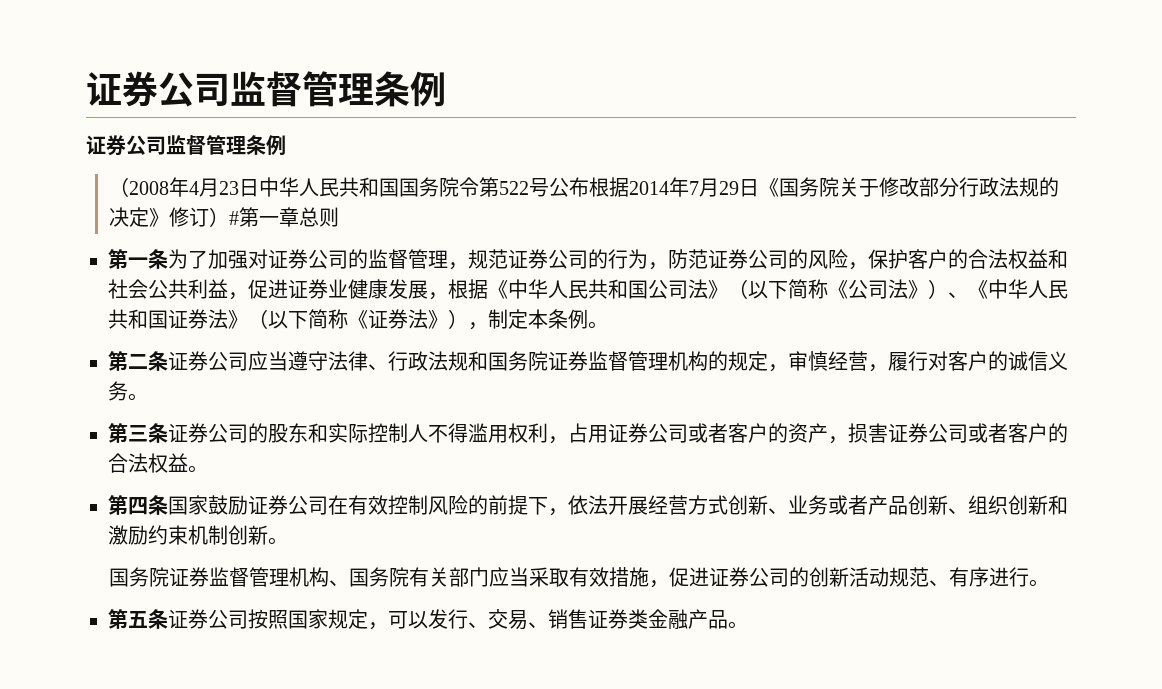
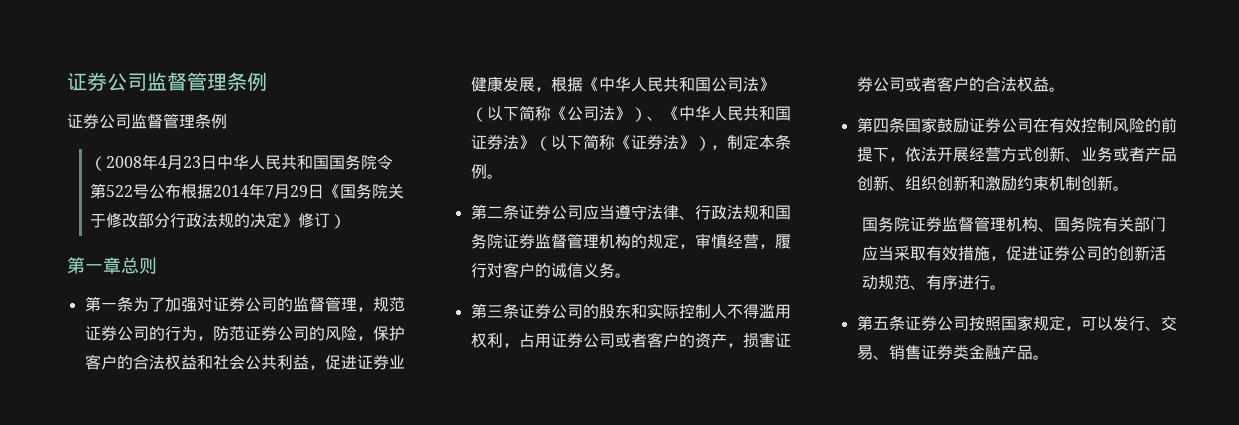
[228,211,239,225] # -> (347, 221) //

